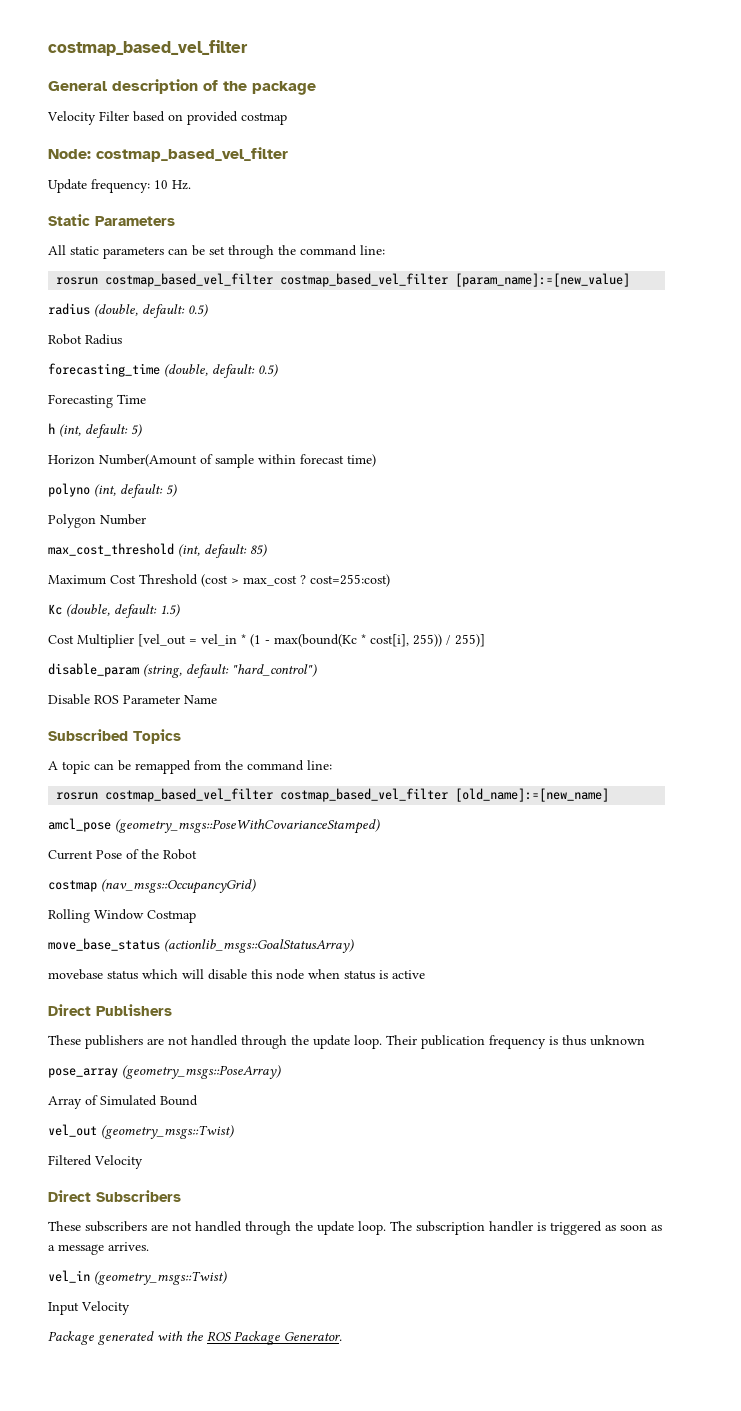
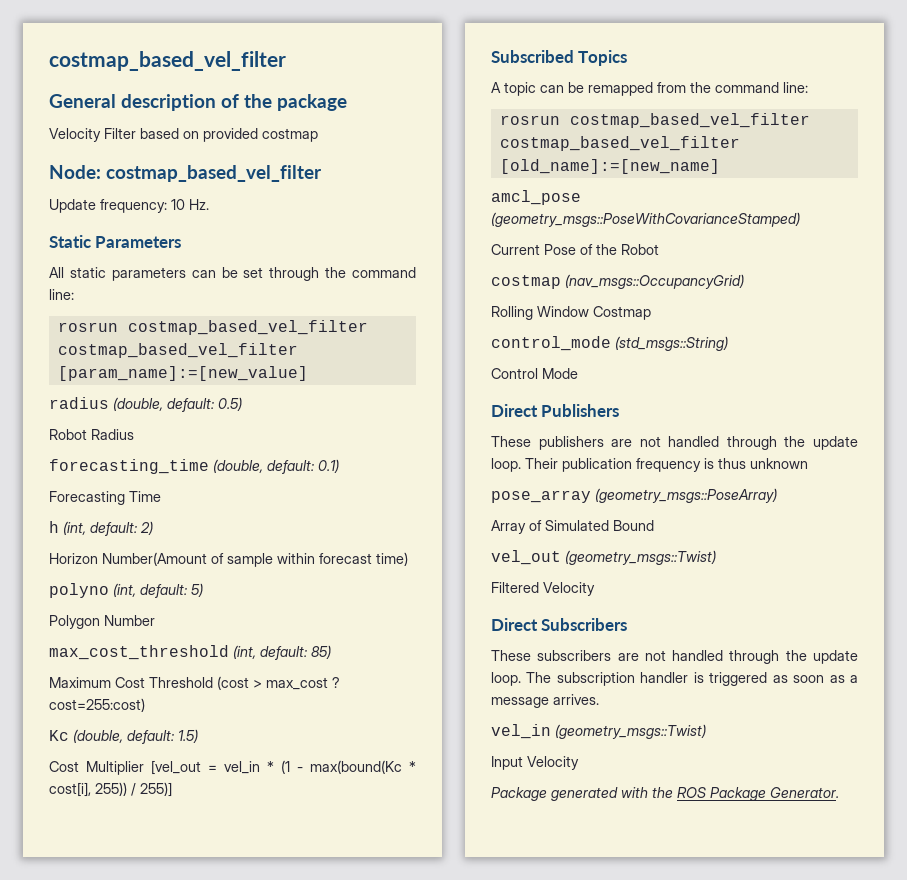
[258,364,278,377] 0.5) -> [318,459,339,473] 0.1)
[131,424,142,437] 5) -> [140,521,153,535] 2)
[48,663,317,678] [48,694,217,705] // disable_param (string, default: "hard_control") // Disable ROS Parameter Name -> (172, 789) none
[48,938,354,953] [48,969,425,980] move_base_status (actionlib_msgs::GoalStatusArray) // movebase status which will disable this node when status is active -> [491,336,728,351] [491,368,578,379] control_mode (std_msgs::String) // Control Mode

